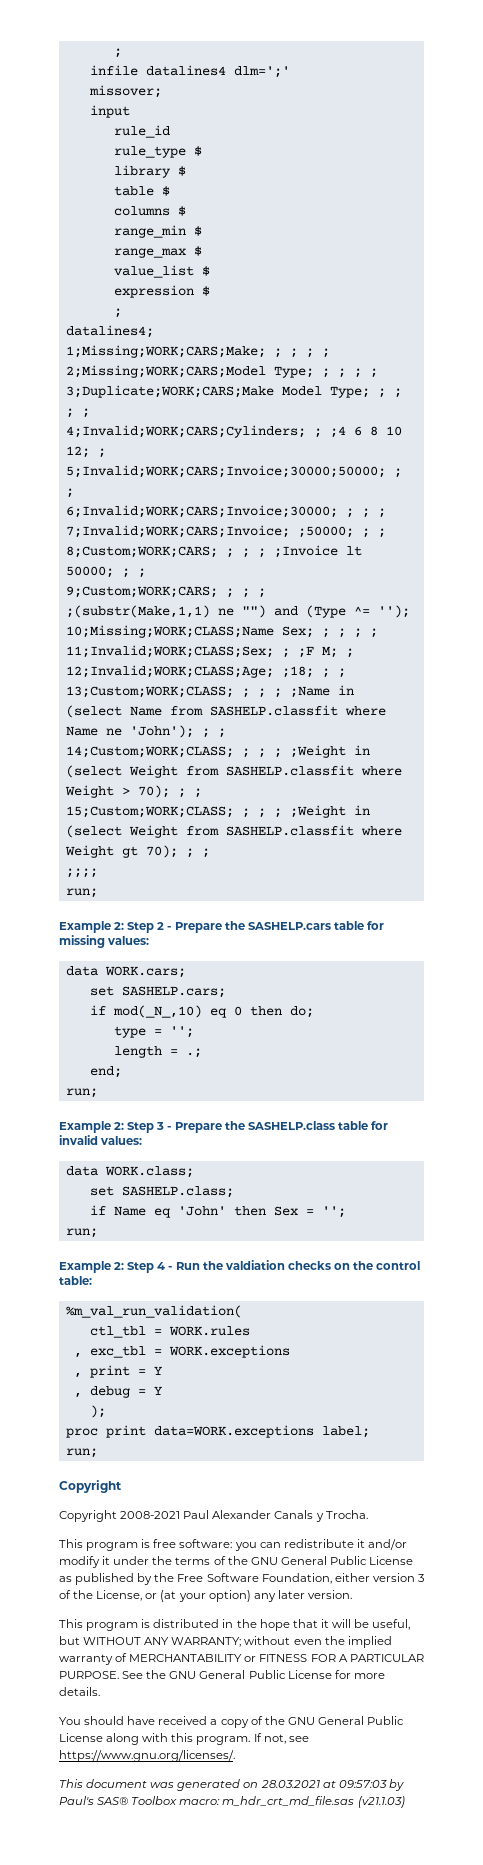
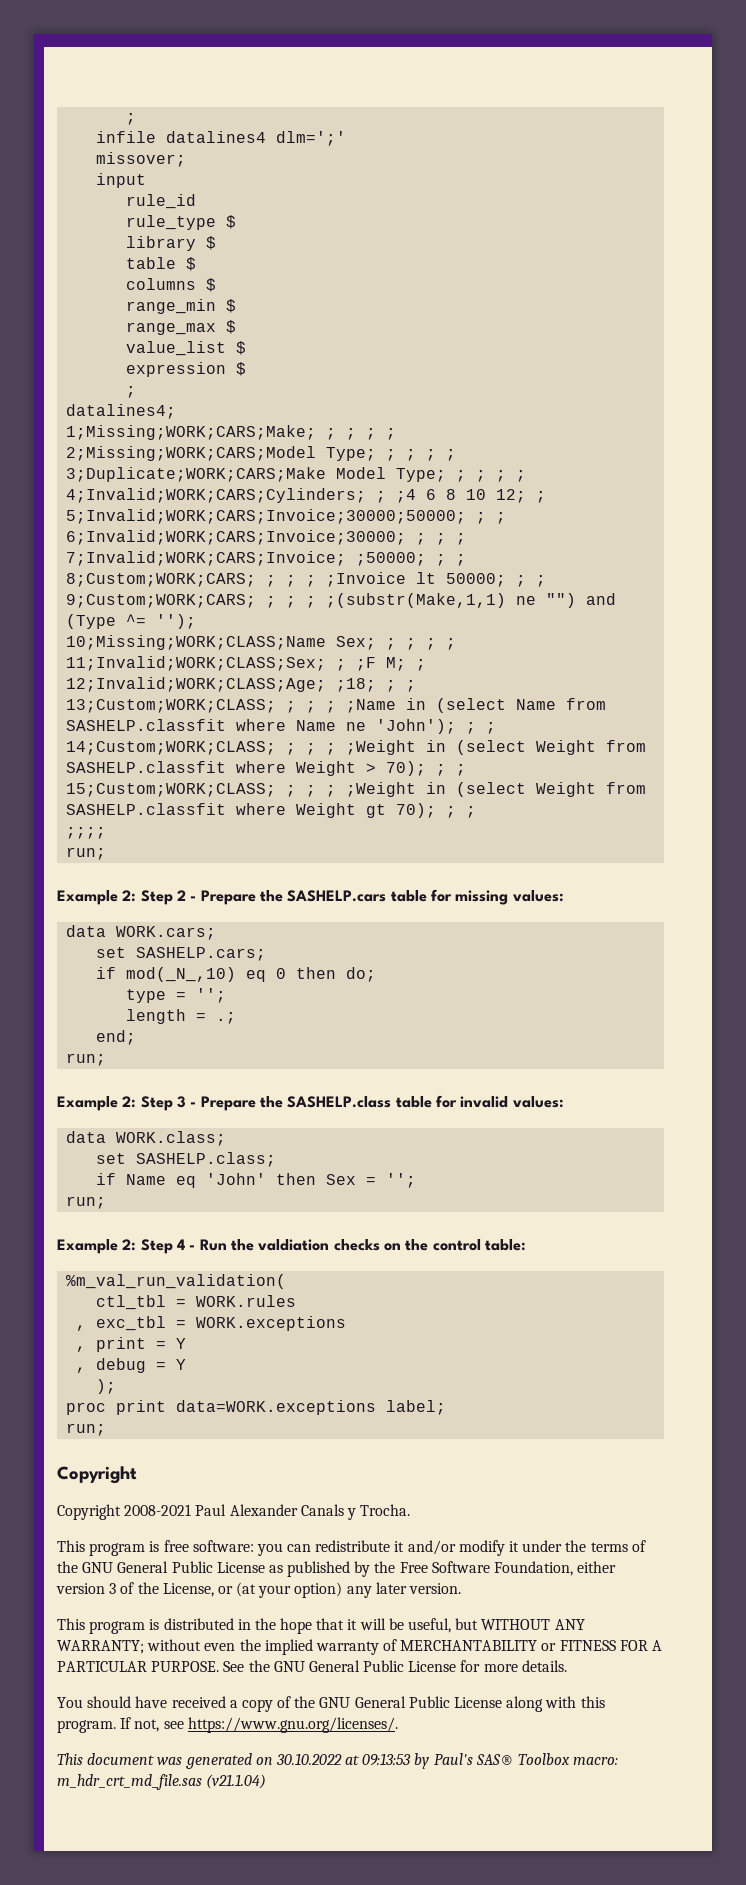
[260,1780,387,1788] 28.03.2021 at 09:57:03 -> [275,1753,412,1766] 30.10.2022 at 09:13:53
[357,1796,405,1808] (v21.1.03) -> [206,1774,267,1789] (v21.1.04)

